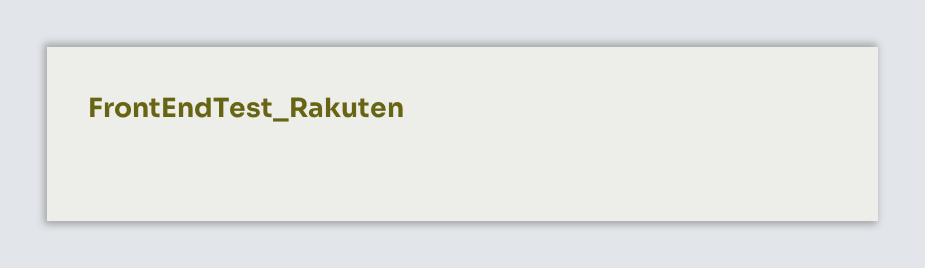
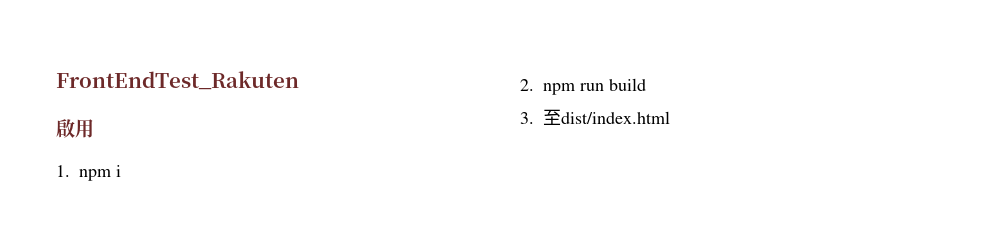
(404, 109) none -> [56,119,94,138] [56,165,121,181] [520,78,646,95] [520,109,670,125] // 啟用 // 1. npm i // 2. npm run build // 3.至dist/index.html

